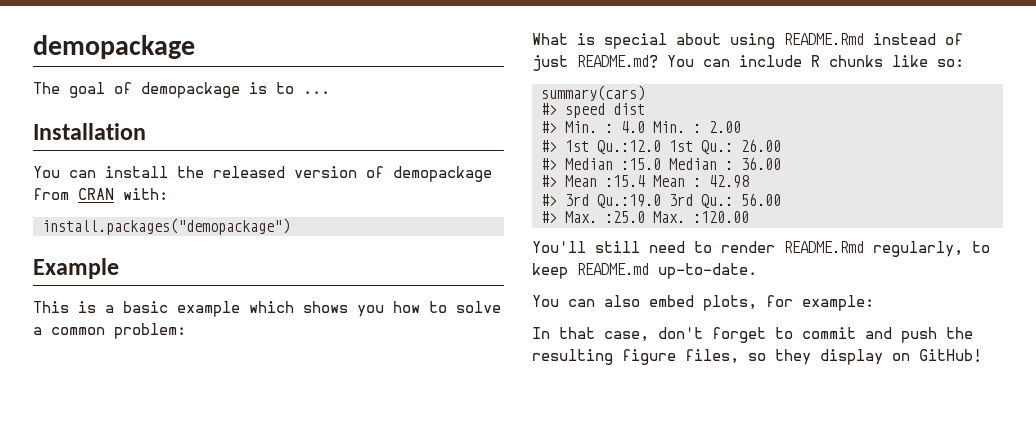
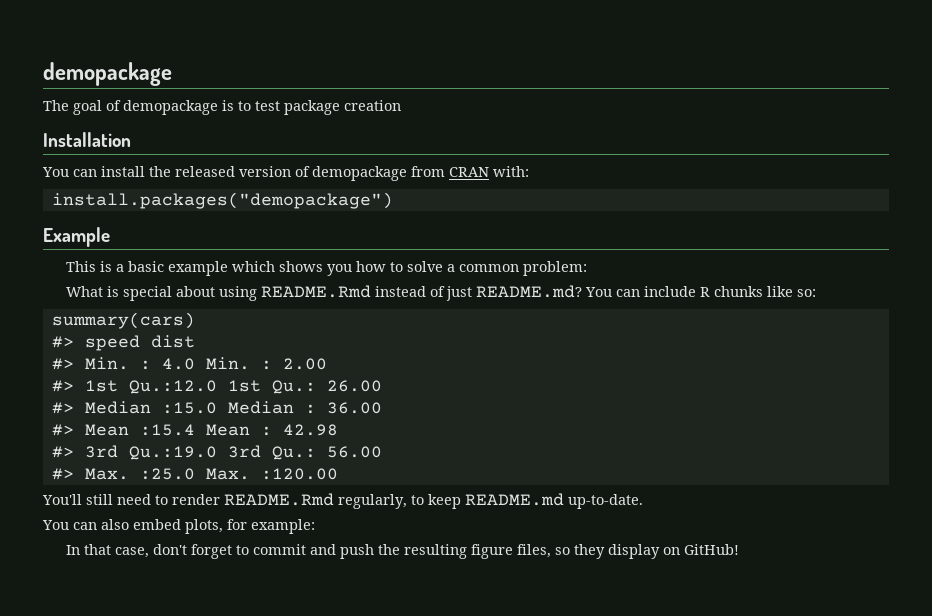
[303,91,330,94] ... -> [255,100,401,115] test package creation

